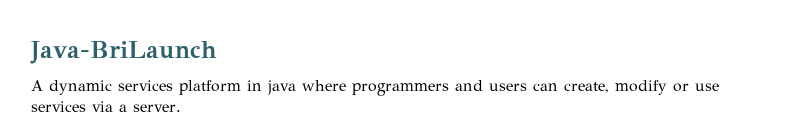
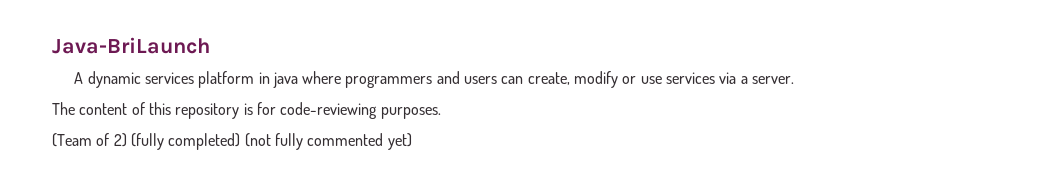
(181, 108) none -> [52,102,441,119] [52,133,412,150] // The content of this repository is for code-reviewing purposes. // (Team of 2) (fully completed) (not fully commented yet)

